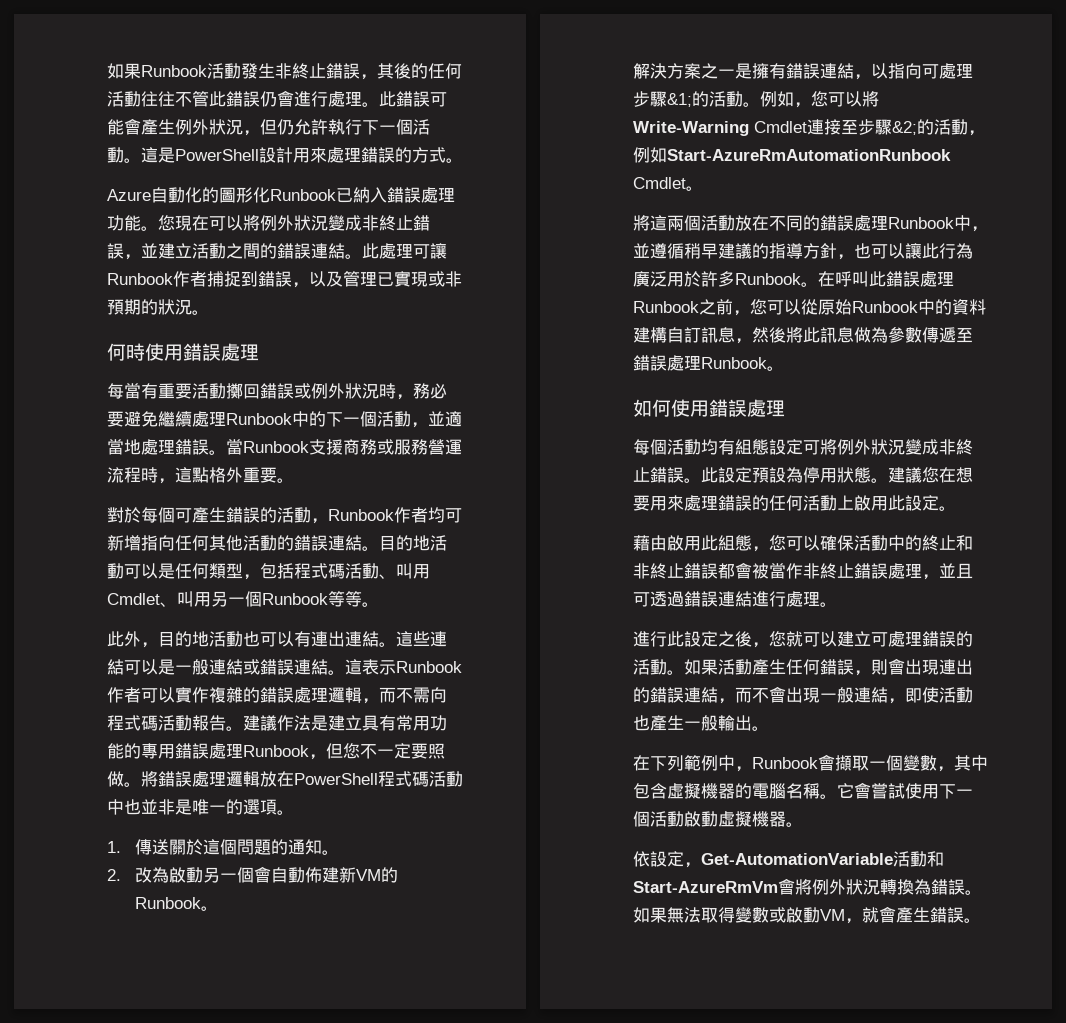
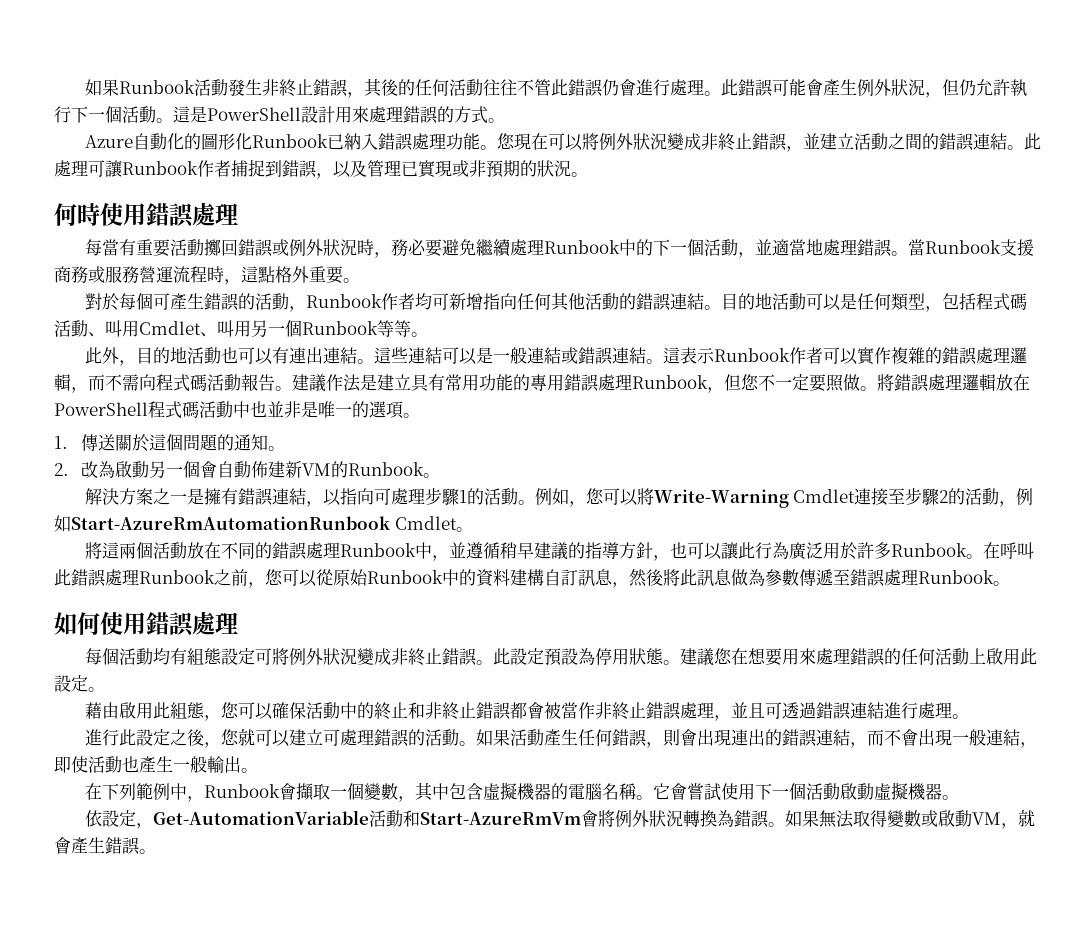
[667,93,692,107] &1; -> [458,490,467,503] 1
[892,121,917,135] &2; -> [939,490,949,503] 2

